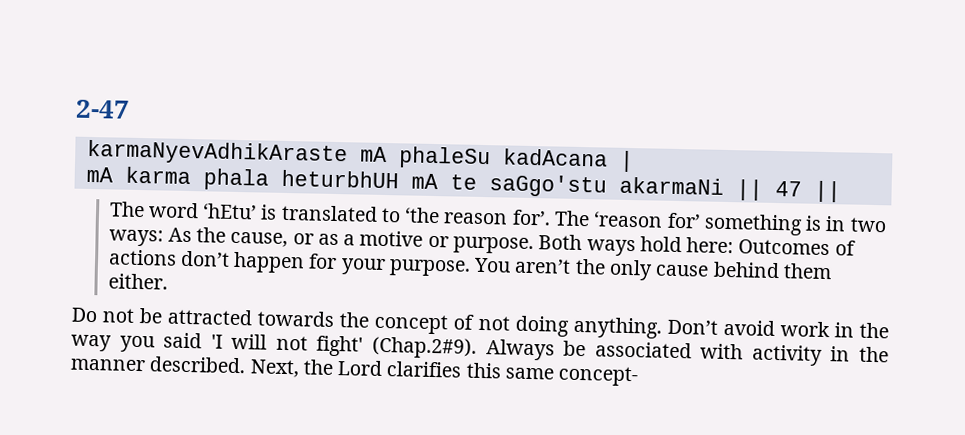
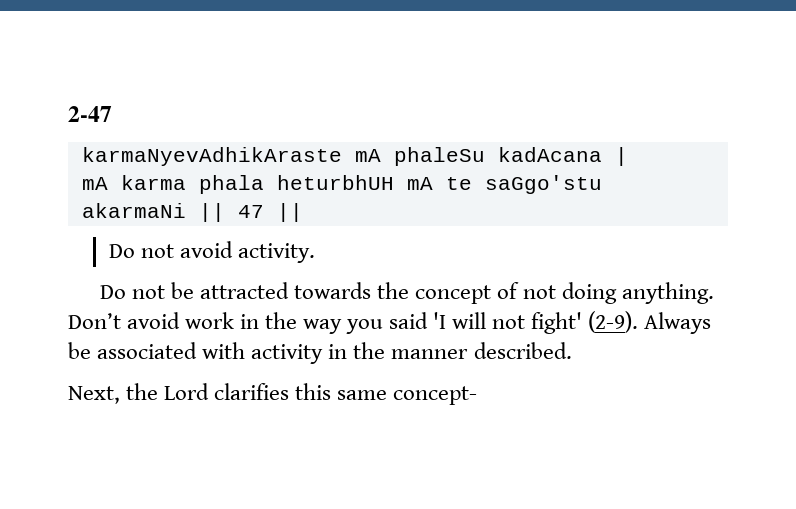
[108,201,887,236] [108,227,856,257] [107,249,832,281] [107,273,168,290] The word ‘hEtu’ is translated to ‘the reason for’. The ‘reason for’ something is in two ways: As the cause, or as a motive or purpose. Both ways hold here: Outcomes of actions don’t happen for your purpose. You aren’t the only cause behind them either. -> [108,241,316,263] Do not avoid activity.
[371,336,477,359] (Chap.2#9). -> [587,311,638,333] (2-9).
(247, 365) none -> (572, 350) //

